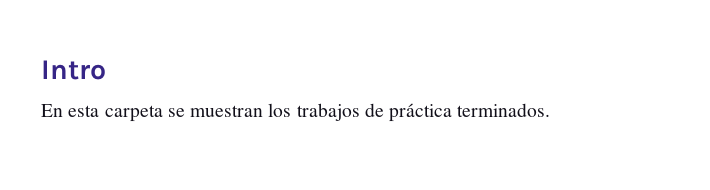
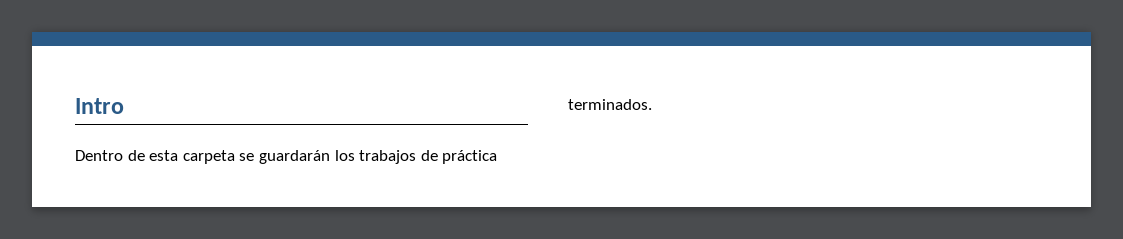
[41,104,63,117] En -> [75,150,145,161] Dentro de
[190,105,264,117] muestran -> [258,150,330,164] guardarán

